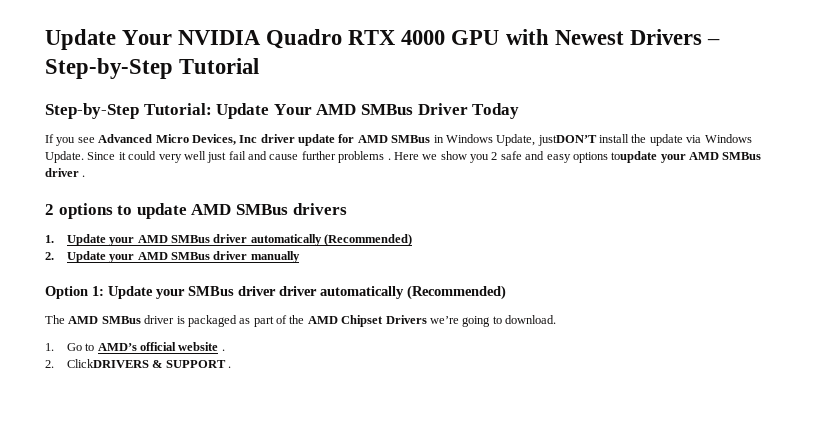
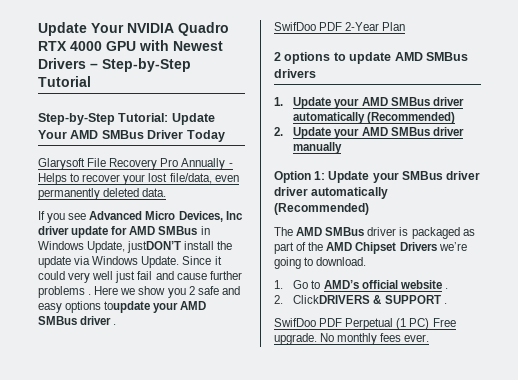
(520, 111) none -> [38,158,233,170] [38,173,239,185] [38,188,167,200] // Glarysoft File Recovery Pro Annually - Helps to recover your lost file/data, even permanently deleted data.
(86, 176) none -> [274,22,406,31] // SwifDoo PDF 2-Year Plan
(231, 367) none -> [274,318,456,330] [274,333,430,345] // SwifDoo PDF Perpetual (1 PC) Free upgrade. No monthly fees ever.

